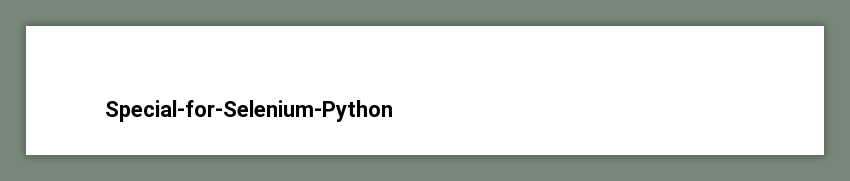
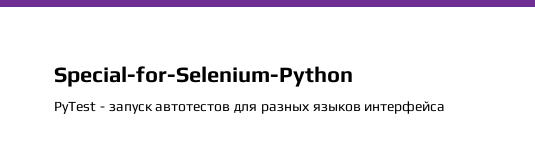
(393, 111) none -> [54,101,446,114] // PyTest - запуск автотестов для разных языков интерфейса

